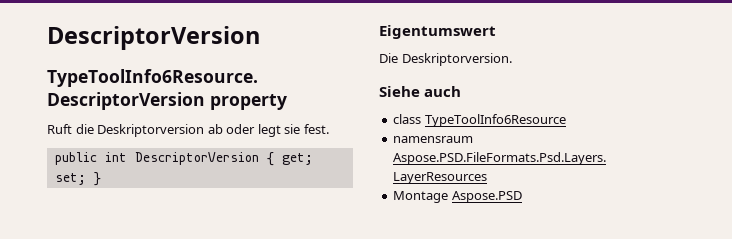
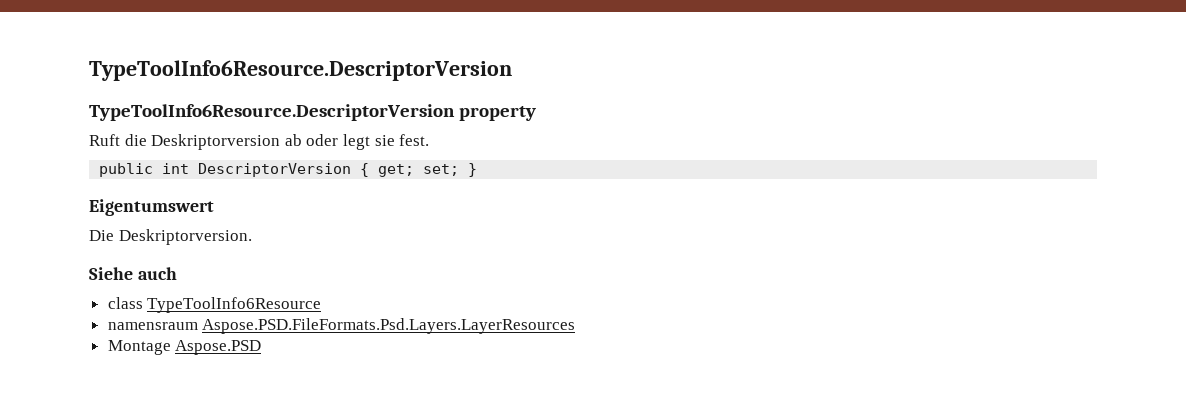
[47,26,260,50] DescriptorVersion -> [89,60,512,81] TypeToolInfo6Resource.DescriptorVersion

